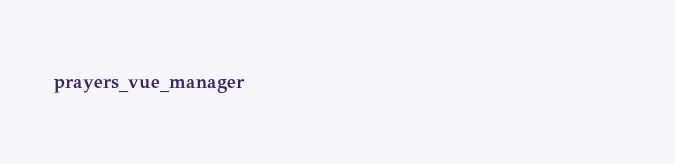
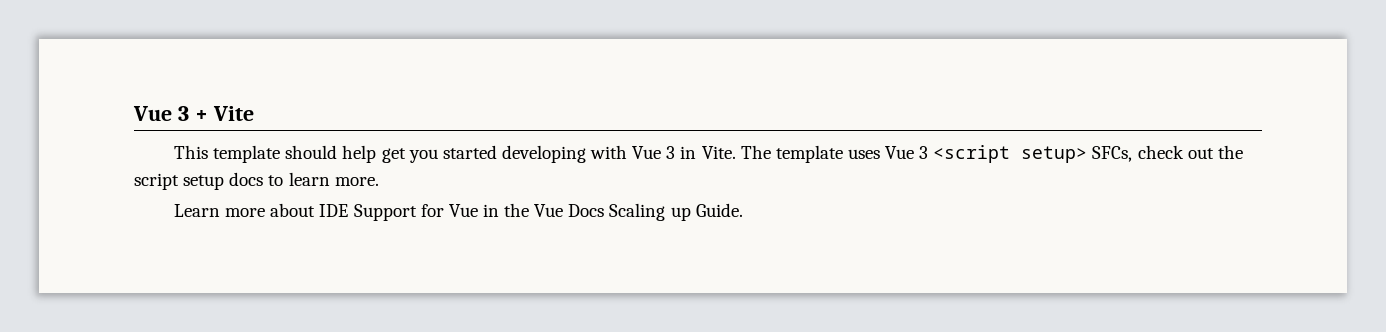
[54,78,245,93] prayers_vue_manager -> [133,106,254,121] [173,145,1243,163] [134,172,379,190] [173,203,743,221] Vue 3 + Vite // This template should help get you started developing with Vue 3 in Vite. The template uses Vue 3 <script setup> SFCs, check out the script setup docs to learn more. // Learn more about IDE Support for Vue in the Vue Docs Scaling up Guide.

